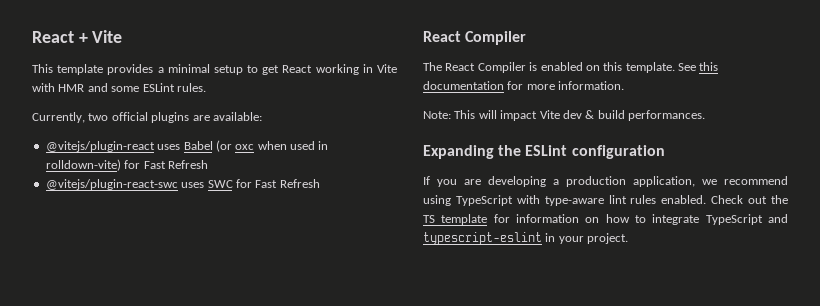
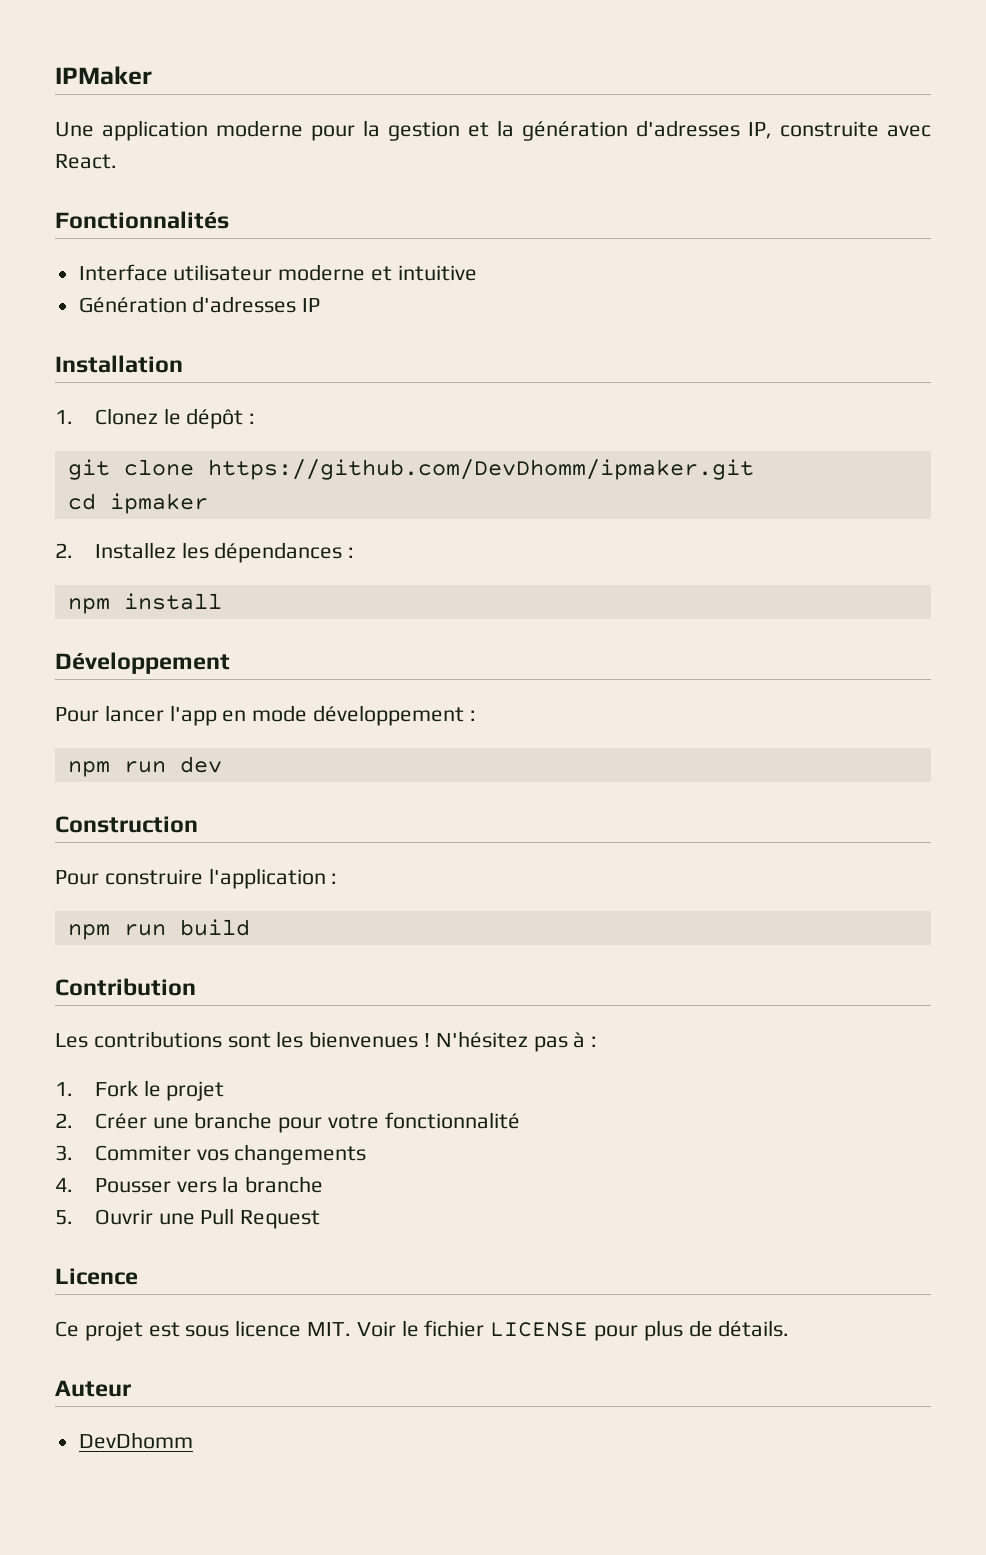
[32,30,123,43] [32,64,398,75] [32,83,206,92] [32,112,262,123] [45,140,329,152] [45,159,208,171] [45,179,320,190] [423,31,527,45] [423,62,719,73] [423,81,625,90] [423,110,705,121] [423,145,665,159] [423,176,788,187] [423,195,788,206] [423,214,788,225] [423,232,629,245] React + Vite // This template provides a minimal setup to get React working in Vite with HMR and some ESLint rules. // Currently, two official plugins are available: // @vitejs/plugin-react uses Babel (or oxc when used in rolldown-vite) for Fast Refresh // @vitejs/plugin-react-swc uses SWC for Fast Refresh // React Compiler // The React Compiler is enabled on this template. See this documentation for more information. // Note: This will impact Vite dev & build performances. // Expanding the ESLint configuration // If you are developing a production application, we recommend using TypeScript with type-aware lint rules enabled. Check out the TS template for information on how to integrate TypeScript and typescript-eslint in your project. -> [55,66,152,85] [55,120,931,141] [55,154,117,169] [55,211,229,229] [78,264,477,281] [78,296,321,313] [55,355,183,373] [55,408,256,429] [67,459,754,480] [67,493,208,514] [55,542,355,563] [67,593,222,614] [55,652,230,674] [55,705,476,726] [67,756,222,777] [55,816,198,833] [55,868,338,889] [67,919,250,940] [55,978,196,996] [55,1031,598,1052] [55,1080,225,1101] [55,1112,520,1133] [55,1144,367,1165] [55,1176,324,1193] [55,1208,321,1229] [55,1268,138,1285] [55,1320,790,1341] [55,1380,131,1397] [78,1432,193,1449] IPMaker // Une application moderne pour la gestion et la génération d'adresses IP, construite avec React. // Fonctionnalités // Interface utilisateur moderne et intuitive // Génération d'adresses IP // Installation // 1. Clonez le dépôt : // git clone https://github.com/DevDhomm/ipmaker.git // cd ipmaker // 2. Installez les dépendances : // npm install // Développement // Pour lancer l'app en mode développement : // npm run dev // Construction // Pour construire l'application : // npm run build // Contribution // Les contributions sont les bienvenues ! N'hésitez pas à : // 1. Fork le projet // 2. Créer une branche pour votre fonctionnalité // 3. Commiter vos changements // 4. Pousser vers la branche // 5. Ouvrir une Pull Request // Licence // Ce projet est sous licence MIT. Voir le fichier LICENSE pour plus de détails. // Auteur // DevDhomm

